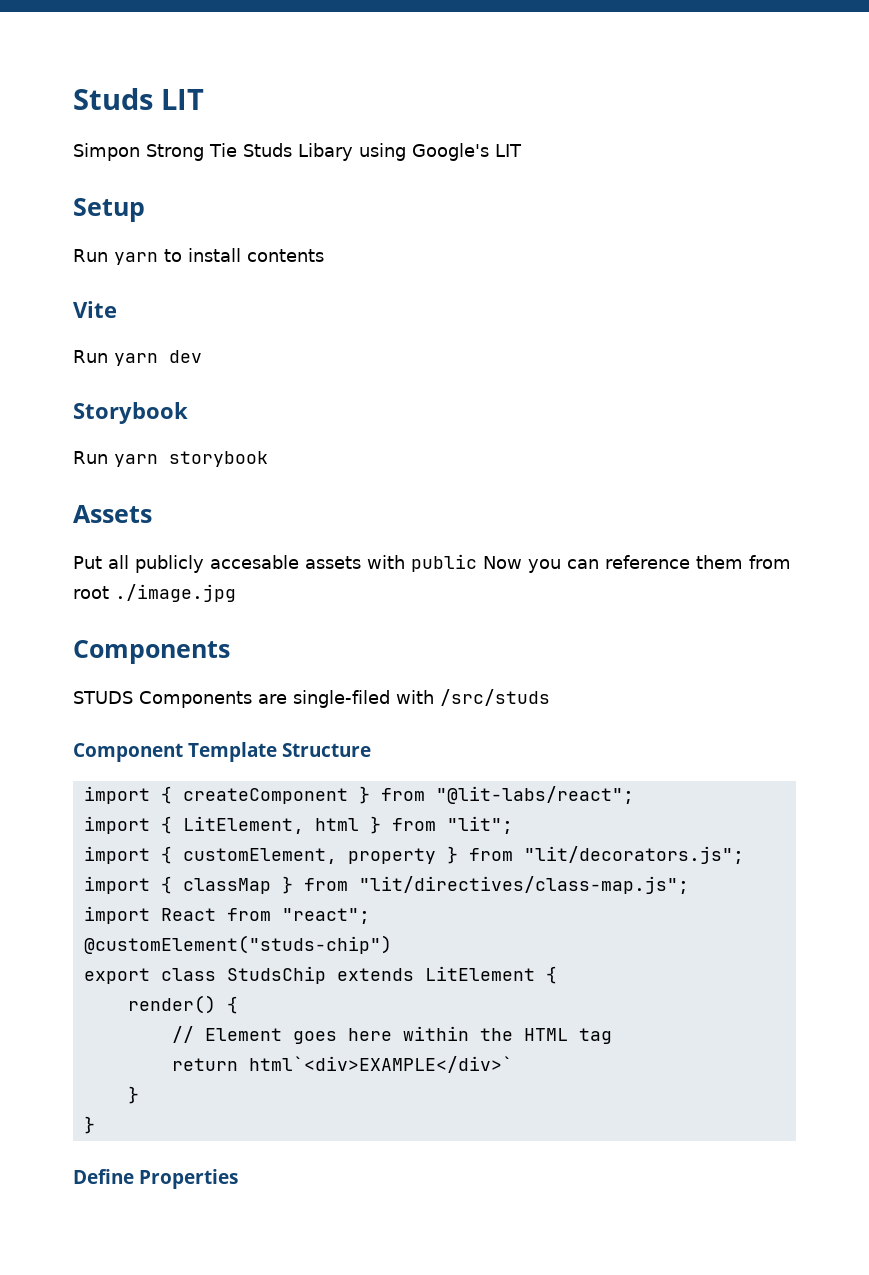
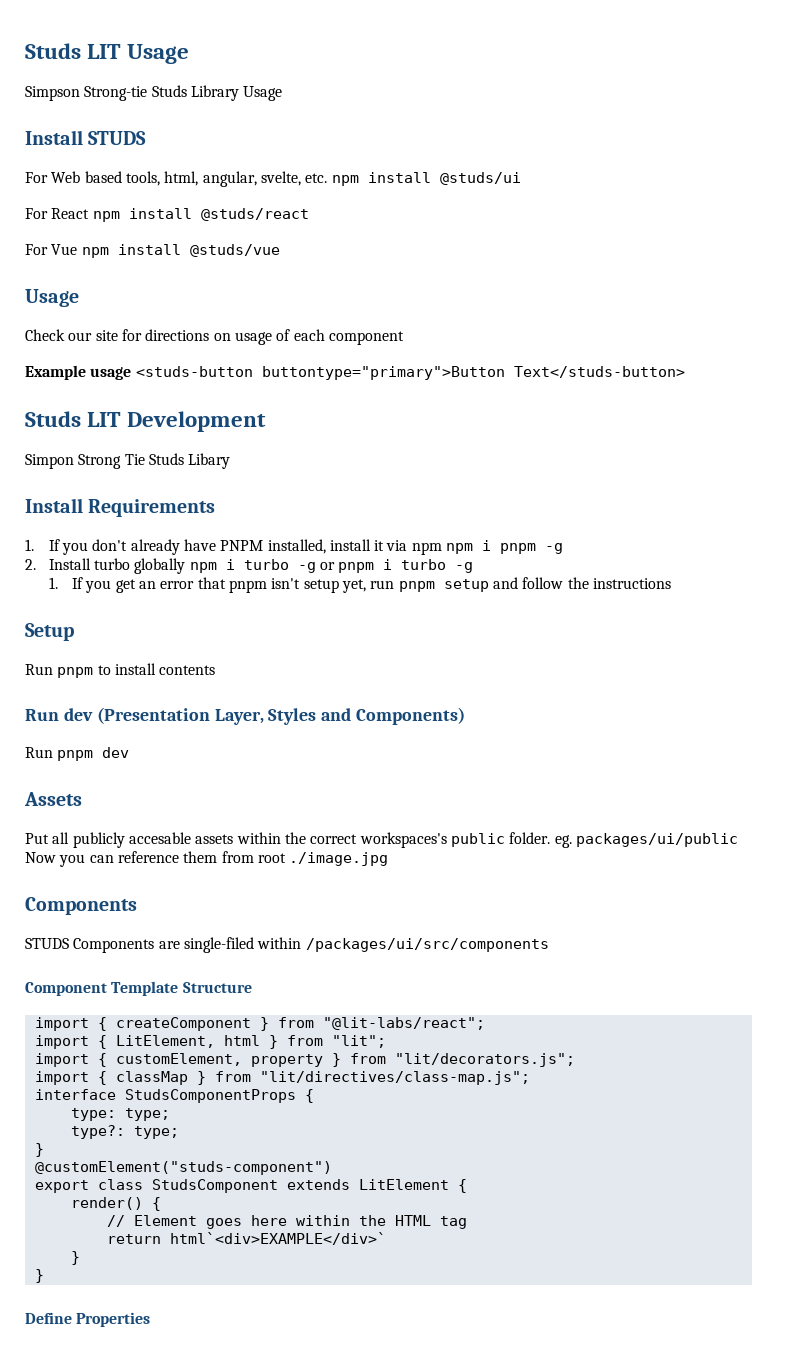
[73,88,204,110] Studs LIT -> [25,43,190,64] [25,85,283,101] [25,130,147,145] [25,171,521,187] [25,208,309,222] [25,244,280,258] [25,289,79,307] [25,329,404,345] [25,365,685,380] [25,411,267,432] Studs LIT Usage // Simpson Strong-tie Studs Library Usage // Install STUDS // For Web based tools, html, angular, svelte, etc. npm install @studs/ui // For React npm install @studs/react // For Vue npm install @studs/vue // Usage // Check our site for directions on usage of each component // Example usage <studs-button buttontype="primary">Button Text</studs-button> // Studs LIT Development
[359,143,522,161] using Google's LIT -> [25,498,216,517] [25,539,564,555] [25,558,474,574] [48,577,671,593] // Install Requirements // 1. If you don't already have PNPM installed, install it via npm npm i pnpm -g // 2. Install turbo globally npm i turbo -g or pnpm i turbo -g // 1. If you get an error that pnpm isn't setup yet, run pnpm setup and follow the instructions
[113,252,158,265] yarn -> [57,667,94,678] pnpm
[73,301,117,318] [73,350,202,366] [73,402,188,424] [73,451,268,467] Vite // Run yarn dev // Storybook // Run yarn storybook -> [25,707,466,725] [25,747,130,761] Run dev (Presentation Layer, Styles and Components) // Run pnpm dev
[367,554,477,572] with public -> [236,832,738,848] within the correct workspaces's public folder. eg. packages/ui/public
[396,689,550,706] with /src/studs -> [257,937,549,952] within /packages/ui/src/components
[83,906,370,924] [83,935,392,954] import React from "react"; // @customElement("studs-chip") -> [34,1089,314,1103] [70,1108,170,1121] [70,1125,179,1139] [34,1143,44,1157] [34,1161,332,1175] interface StudsComponentProps { // type: type; // type?: type; // } // @customElement("studs-component")
[226,966,326,984] StudsChip -> [151,1179,278,1193] StudsComponent

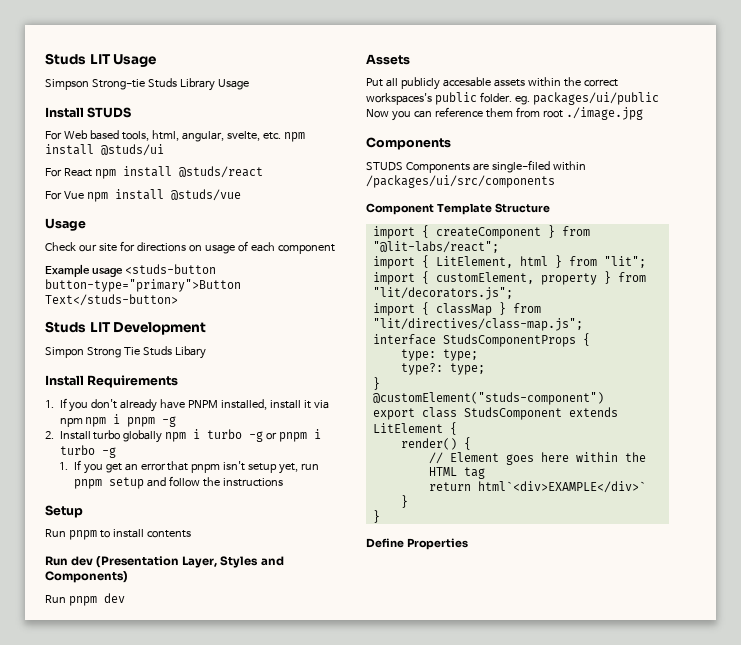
[261,366,505,380] buttontype="primary">Button -> [45,279,241,292] button-type="primary">Button

